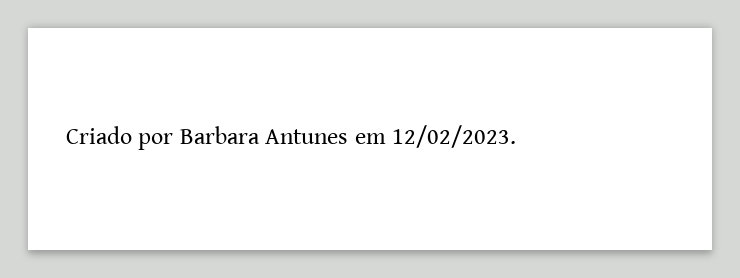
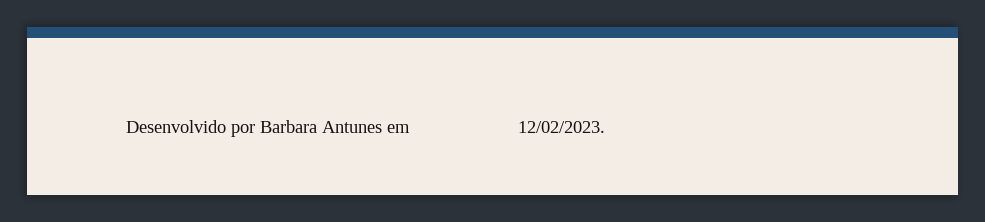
[66,126,132,144] Criado -> [126,120,226,133] Desenvolvido

